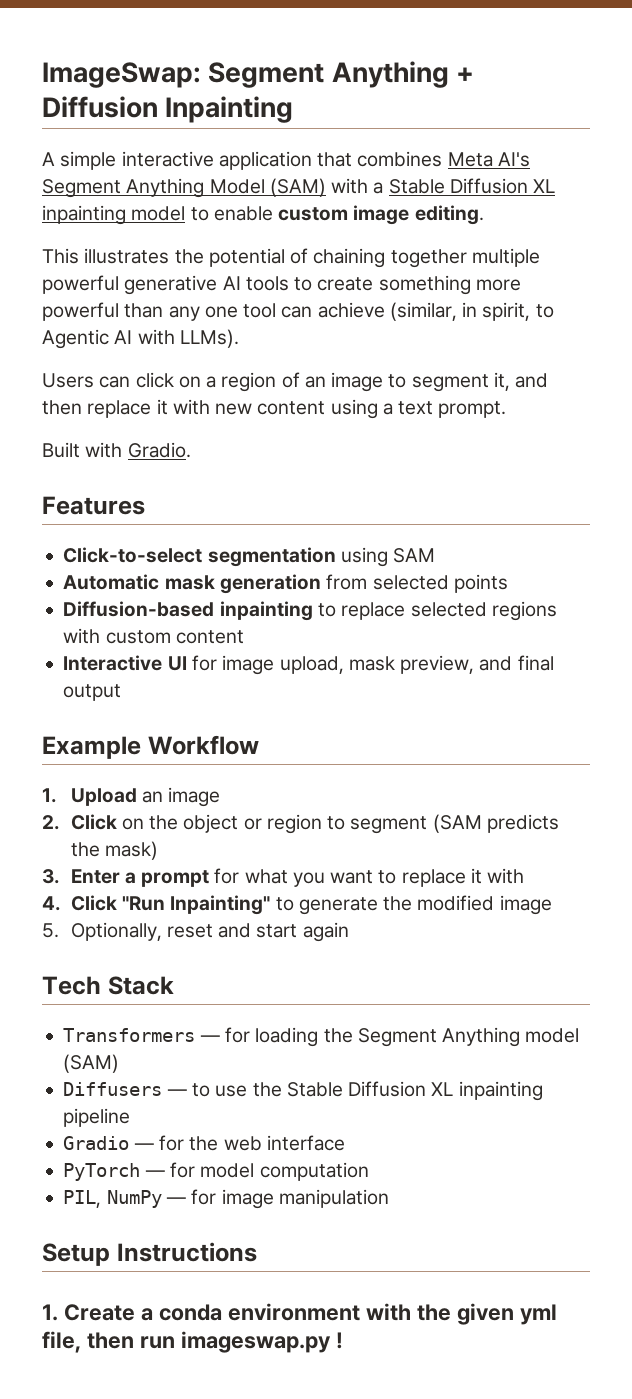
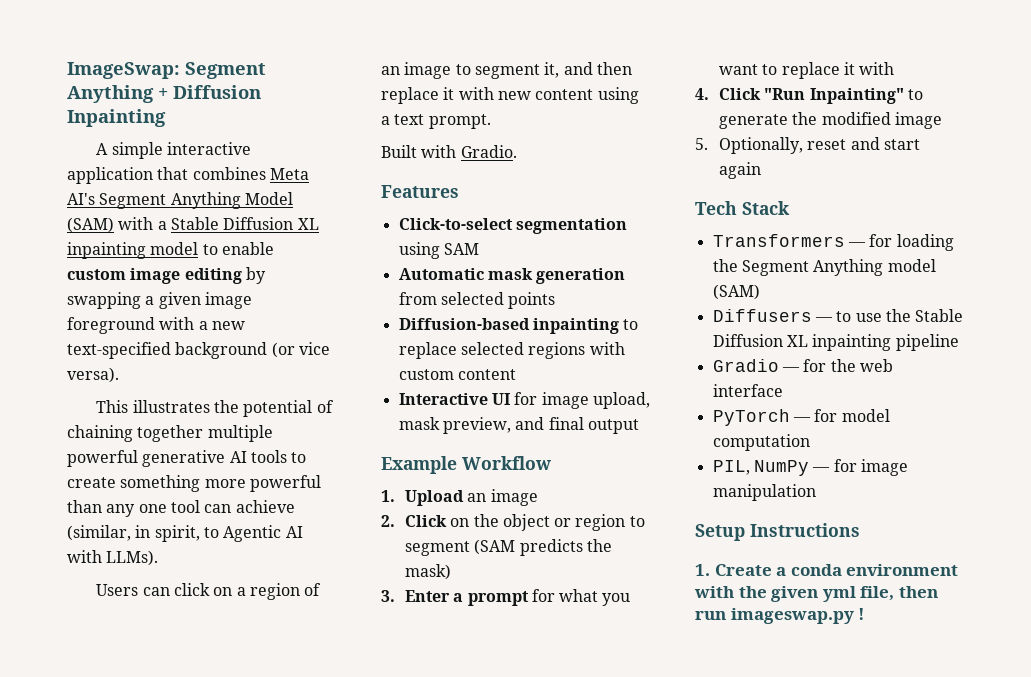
[414,205,484,225] editing. -> [184,267,266,284] [67,292,252,309] [67,317,245,334] [67,342,330,359] [67,367,119,383] editing by swapping a given image foreground with a new text-specified background (or vice versa).

